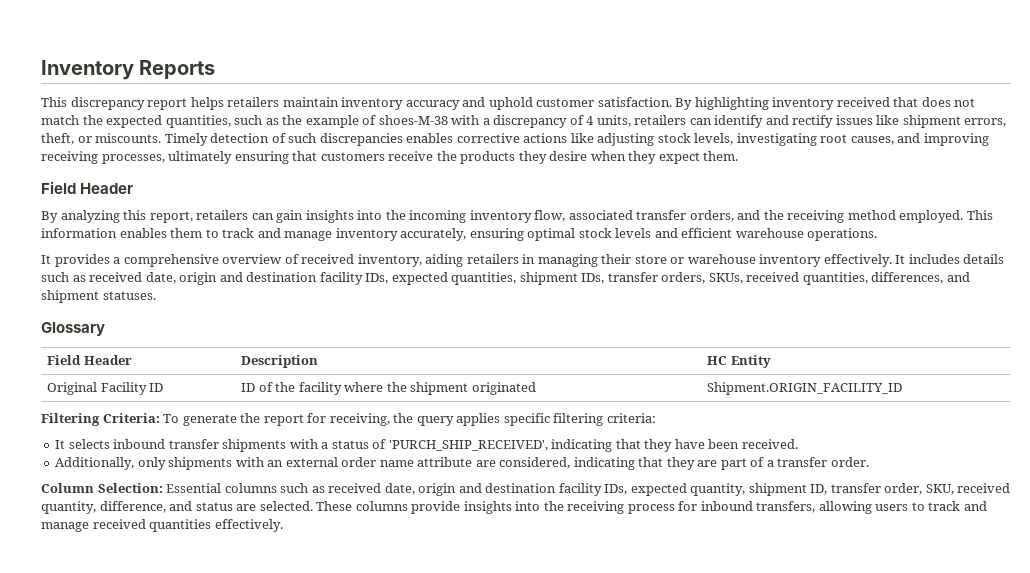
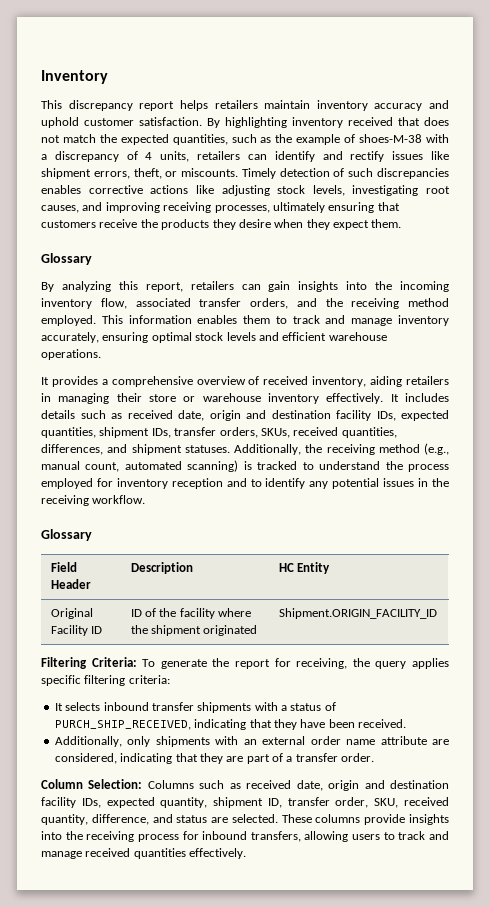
[139,60,216,79] Reports -> (108, 77) none
[41,181,134,194] Field Header -> [41,253,92,265] Glossary
(156, 295) none -> [234,443,449,455] [41,460,450,472] [41,478,450,489] [41,495,146,506] Additionally, the receiving method (e.g., manual count, automated scanning) is tracked to understand the process employed for inventory reception and to identify any potential issues in the receiving workflow.
[388,440,548,451] 'PURCH_SHIP_RECEIVED', -> [54,720,191,730] PURCH_SHIP_RECEIVED,
[166,483,277,493] Essential columns -> [147,780,194,789] Columns

